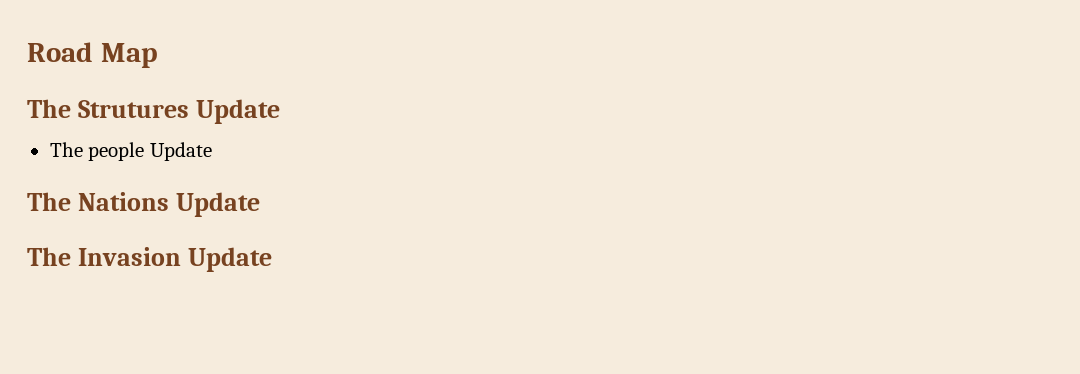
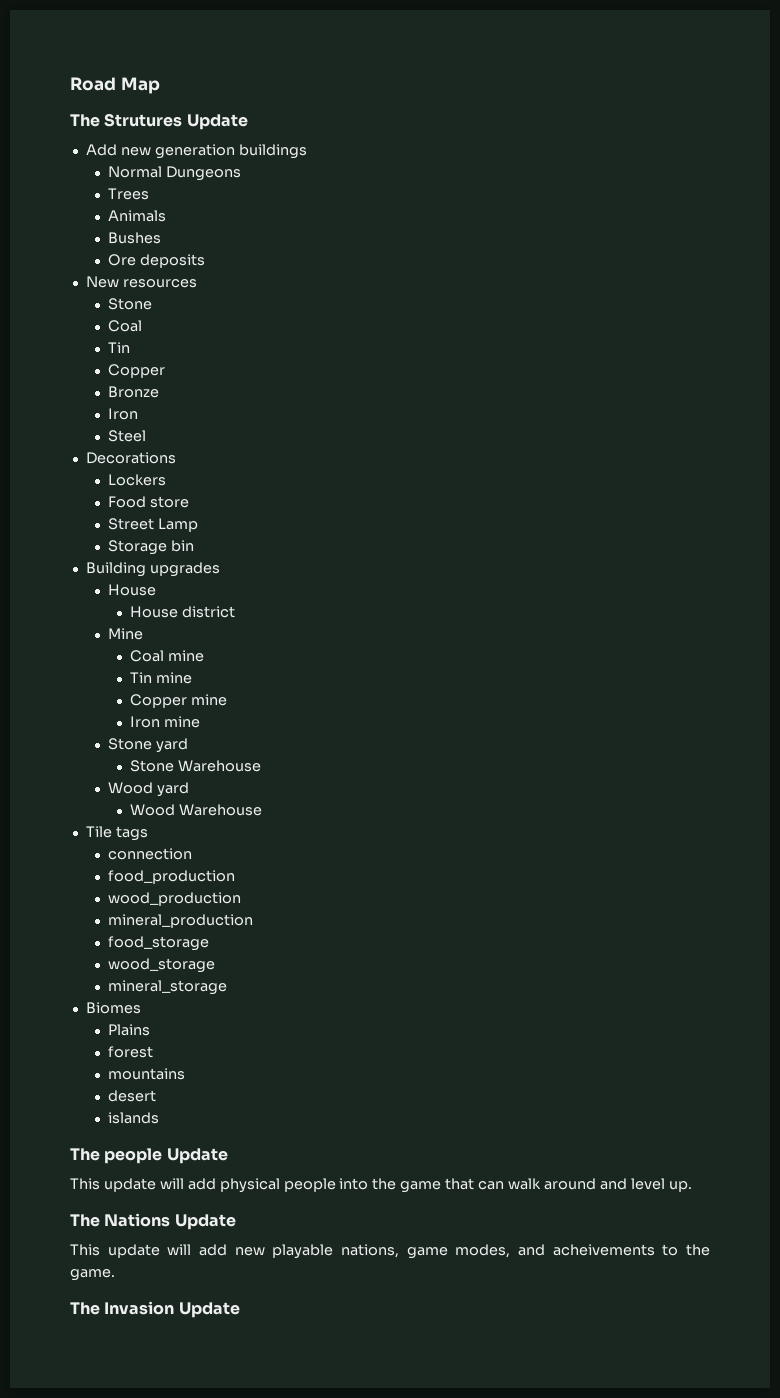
[49,142,212,161] [27,192,260,217] The people Update // The Nations Update -> [85,144,307,159] [107,166,241,181] [107,188,149,200] [107,210,166,222] [107,232,161,244] [107,254,205,268] [85,276,197,288] [107,298,152,310] [107,320,142,332] [107,342,130,353] [107,364,165,378] [107,386,159,398] [107,408,138,420] [107,430,146,442] [85,452,176,464] [107,474,166,486] [107,496,189,508] [107,518,198,532] [107,540,194,555] [85,562,220,577] [107,584,156,596] [129,606,235,618] [107,628,143,640] [129,650,204,662] [129,672,192,684] [129,694,227,708] [129,716,200,728] [107,738,188,753] [129,760,261,772] [107,782,189,797] [129,804,262,816] [85,826,148,841] [107,848,192,860] [107,870,235,884] [107,892,241,906] [107,914,253,928] [107,936,209,951] [107,958,215,973] [107,980,227,995] [85,1002,141,1014] [107,1024,150,1036] [107,1046,153,1058] [107,1068,185,1080] [107,1090,156,1102] [107,1112,159,1124] [70,1148,228,1164] [70,1178,692,1193] [70,1213,236,1230] [70,1244,710,1259] [70,1269,115,1281] Add new generation buildings // Normal Dungeons // Trees // Animals // Bushes // Ore deposits // New resources // Stone // Coal // Tin // Copper // Bronze // Iron // Steel // Decorations // Lockers // Food store // Street Lamp // Storage bin // Building upgrades // House // House district // Mine // Coal mine // Tin mine // Copper mine // Iron mine // Stone yard // Stone Warehouse // Wood yard // Wood Warehouse // Tile tags // connection // food_production // wood_production // mineral_production // food_storage // wood_storage // mineral_storage // Biomes // Plains // forest // mountains // desert // islands // The people Update // This update will add physical people into the game that can walk around and level up. // The Nations Update // This update will add new playable nations, game modes, and acheivements to the game.

